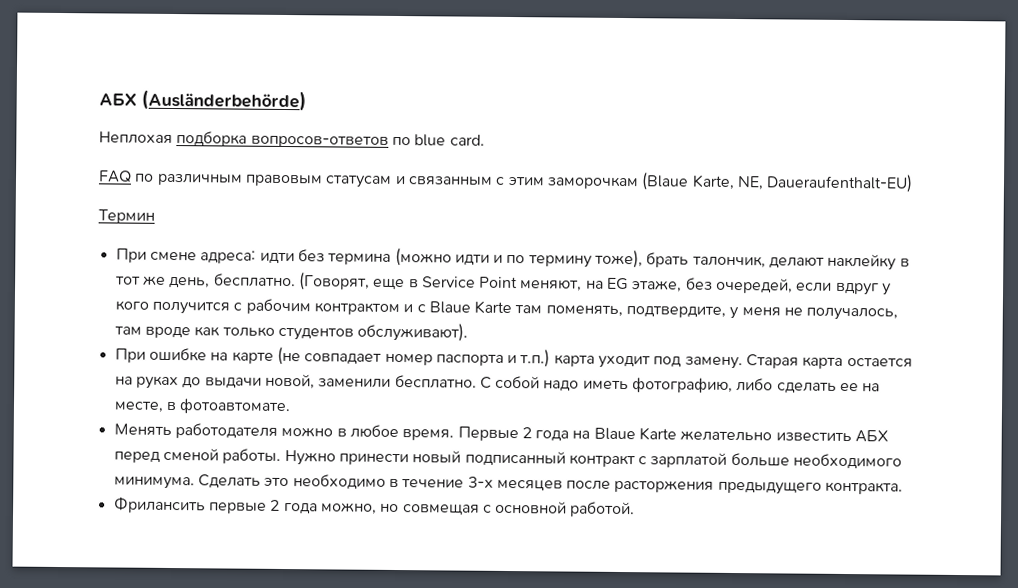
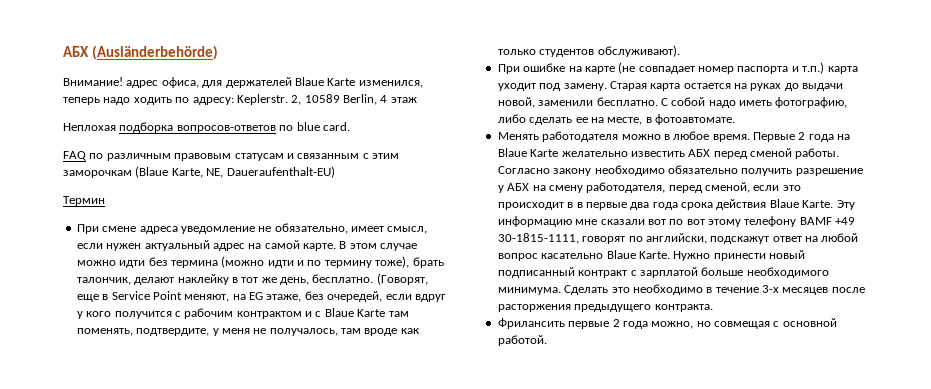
(307, 100) none -> [63,77,423,88] [63,94,417,105] // Внимание! адрес офиса, для держателей Blaue Karte изменился, теперь надо ходить по адресу: Keplerstr. 2, 10589 Berlin, 4 этаж
[200,250,257,264] адреса: -> [139,223,428,234] [76,240,418,251] [76,260,116,266] адреса уведомление не обязательно, имеет смысл, если нужен актуальный адрес на самой карте. В этом случае можно
(282, 456) none -> [497,165,863,176] [497,182,801,193] [497,199,855,210] [497,216,856,227] [497,233,859,244] [497,250,670,261] Согласно закону необходимо обязательно получить разрешение у АБХ на смену работодателя, перед сменой, если это происходит в в первые два года срока действия Blaue Karte. Эту информацию мне сказали вот по вот этому телефону BAMF +49 30-1815-1111, говорят по английски, подскажут ответ на любой вопрос касательно Blaue Karte.

